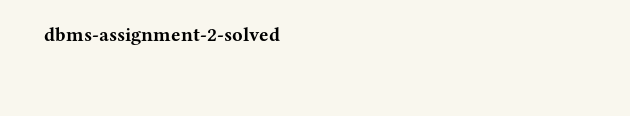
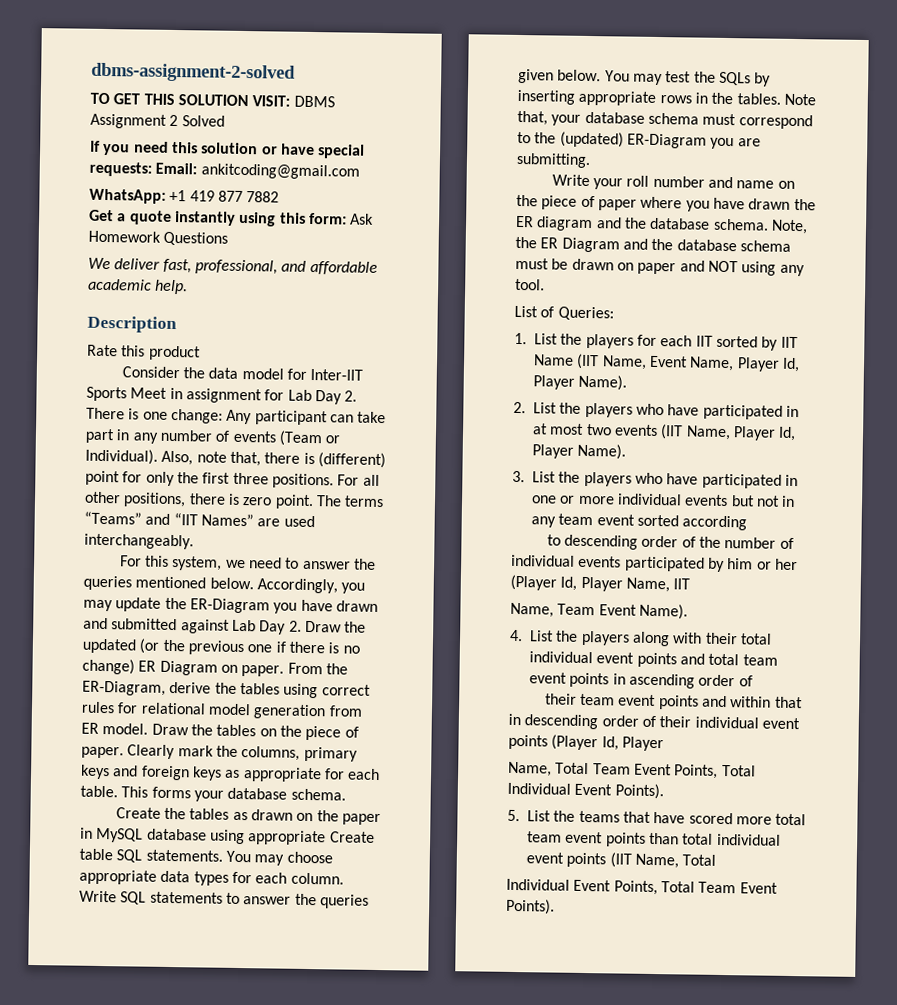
(280, 36) none -> [90,92,335,108] [90,113,225,129] [90,140,366,159] [89,161,360,180] [89,188,280,204] [89,209,375,227] [88,230,229,246] [88,257,378,275] [88,278,189,295] [87,315,177,334] [87,344,201,361] [121,366,364,381] [86,386,358,405] [86,407,387,426] [85,428,341,447] [85,448,386,469] [85,470,380,489] [84,491,385,510] [84,511,315,528] [84,533,194,550] [119,555,376,571] [83,575,366,594] [83,597,378,614] [83,617,367,635] [82,638,360,656] [82,658,348,677] [82,680,371,699] [81,701,363,720] [81,722,359,741] [81,744,358,762] [80,764,381,783] [80,785,346,802] [115,807,381,826] [80,827,375,846] [79,848,333,866] [79,869,344,886] [79,890,369,909] [518,68,772,87] [517,89,816,106] [517,110,813,130] [517,131,761,150] [516,152,591,169] [551,174,795,190] [516,194,816,212] [515,215,808,235] [515,236,791,253] [515,257,805,277] [515,278,545,291] [514,305,614,321] [514,332,798,351] [533,353,800,373] [533,374,628,391] [513,401,799,420] [532,423,797,442] [532,443,627,460] [512,470,798,489] [531,493,796,508] [531,513,748,531] [546,534,794,550] [511,554,798,572] [510,574,691,593] [510,602,688,620] [510,629,772,647] [529,651,778,668] [529,672,753,689] [544,693,803,710] [508,713,800,730] [508,734,664,752] [508,761,756,779] [507,782,664,800] [507,809,807,826] [527,831,781,847] [526,852,717,869] [506,878,778,896] [506,898,555,915] // TO GET THIS SOLUTION VISIT: DBMS Assignment 2 Solved // If you need this solution or have special requests: Email: ankitcoding@gmail.com // WhatsApp: +1 419 877 7882 // Get a quote instantly using this form: Ask Homework Questions // We deliver fast, professional, and affordable academic help. // Description // Rate this product // Consider the data model for Inter-IIT Sports Meet in assignment for Lab Day 2. There is one change: Any participant can take part in any number of events (Team or Individual). Also, note that, there is (different) point for only the first three positions. For all other positions, there is zero point. The terms “Teams” and “IIT Names” are used interchangeably. // For this system, we need to answer the queries mentioned below. Accordingly, you may update the ER-Diagram you have drawn and submitted against Lab Day 2. Draw the updated (or the previous one if there is no change) ER Diagram on paper. From the ER-Diagram, derive the tables using correct rules for relational model generation from ER model. Draw the tables on the piece of paper. Clearly mark the columns, primary keys and foreign keys as appropriate for each table. This forms your database schema. // Create the tables as drawn on the paper in MySQL database using appropriate Create table SQL statements. You may choose appropriate data types for each column. Write SQL statements to answer the queries given below. You may test the SQLs by inserting appropriate rows in the tables. Note that, your database schema must correspond to the (updated) ER-Diagram you are submitting. // Write your roll number and name on the piece of paper where you have drawn the ER diagram and the database schema. Note, the ER Diagram and the database schema must be drawn on paper and NOT using any tool. // List of Queries: // 1. List the players for each IIT sorted by IIT Name (IIT Name, Event Name, Player Id, Player Name). // 2. List the players who have participated in at most two events (IIT Name, Player Id, Player Name). // 3. List the players who have participated in one or more individual events but not in any team event sorted according // to descending order of the number of individual events participated by him or her (Player Id, Player Name, IIT // Name, Team Event Name). // 4. List the players along with their total individual event points and total team event points in ascending order of // their team event points and within that in descending order of their individual event points (Player Id, Player // Name, Total Team Event Points, Total Individual Event Points). // 5. List the teams that have scored more total team event points than total individual event points (IIT Name, Total // Individual Event Points, Total Team Event Points).

